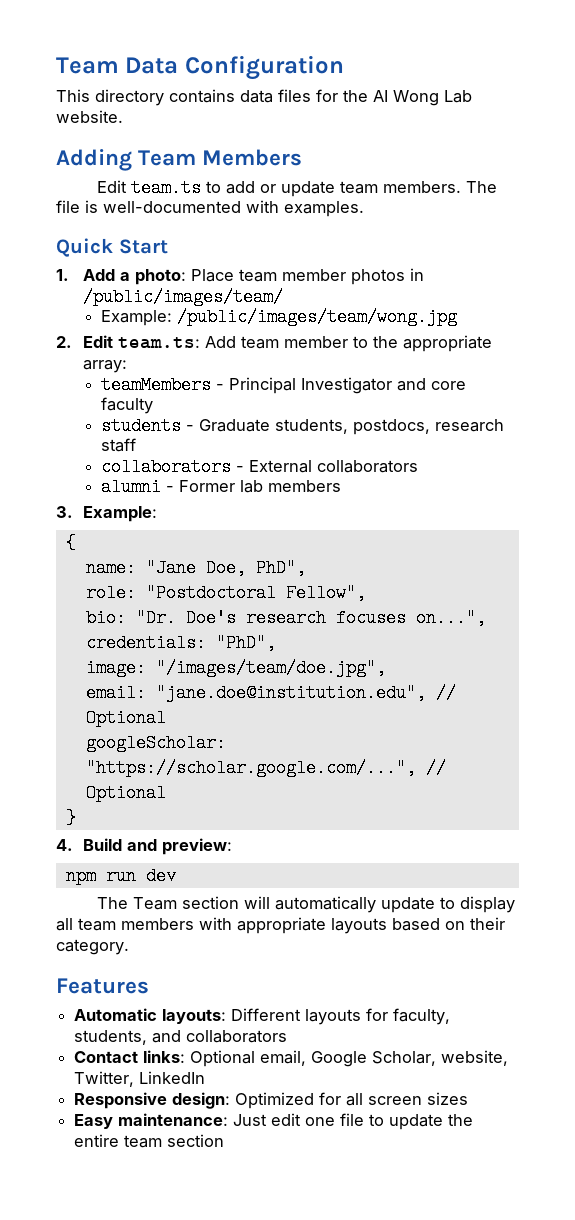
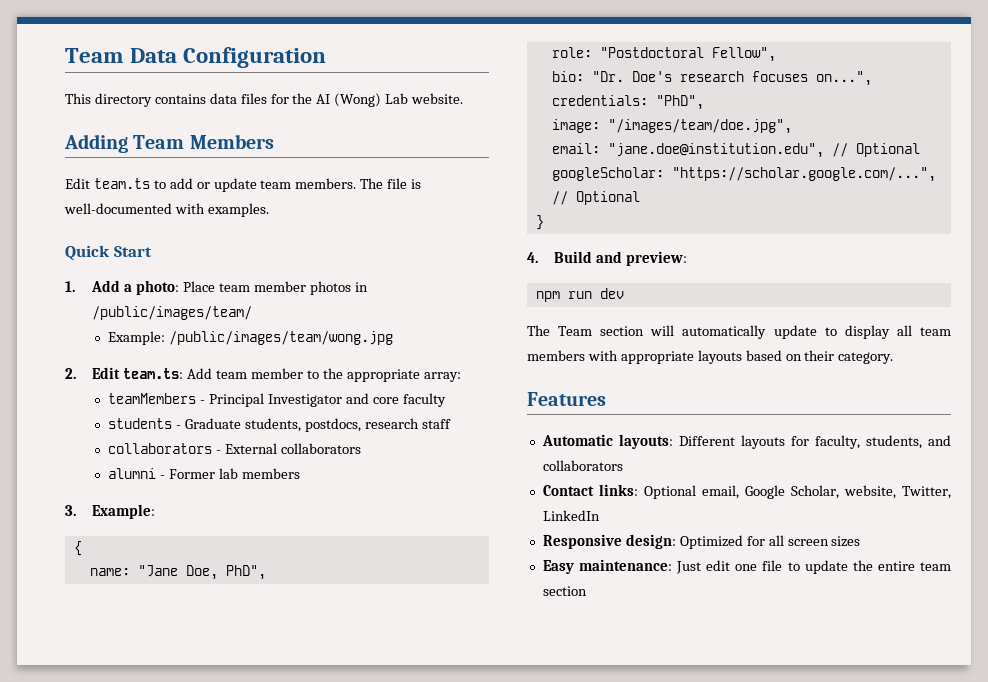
[393,90,439,106] Wong -> [334,93,382,107] (Wong)

